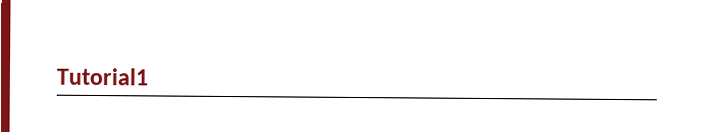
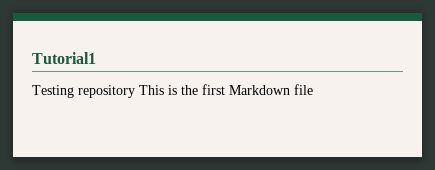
(148, 76) none -> [32,84,313,98] // Testing repository This is the first Markdown file

